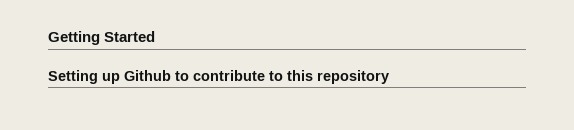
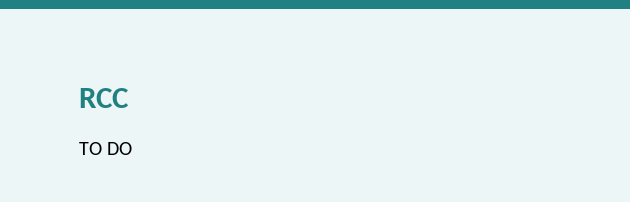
[48,31,156,45] [48,70,389,84] Getting Started // Setting up Github to contribute to this repository -> [79,88,129,108] [79,142,133,155] RCC // TO DO

